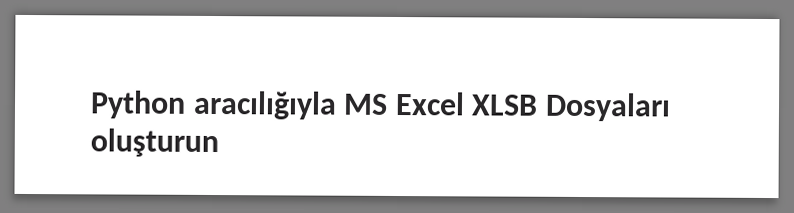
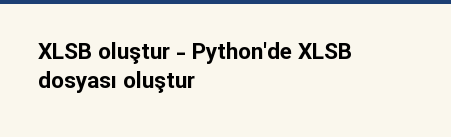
[90,90,671,122] [90,128,219,158] Python aracılığıyla MS Excel XLSB Dosyaları oluşturun -> [38,42,353,64] [38,71,196,93] XLSB oluştur - Python'de XLSB dosyası oluştur

